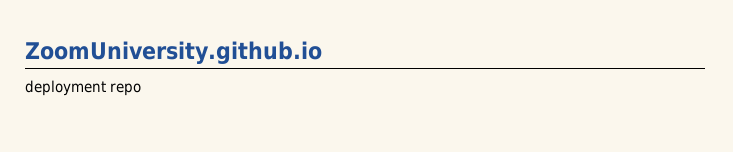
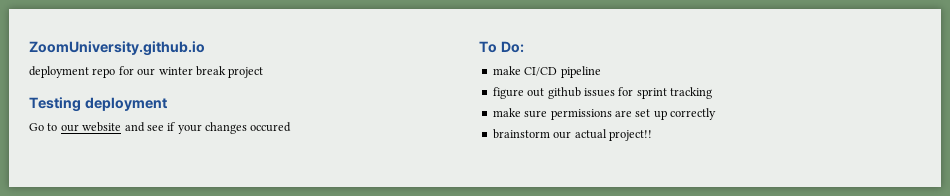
(141, 89) none -> [118,66,264,78] [29,97,167,112] [29,122,292,134] [479,41,524,53] [492,66,601,78] [492,87,712,99] [492,108,716,120] [492,129,652,141] for our winter break project // Testing deployment // Go to our website and see if your changes occured // To Do: // make CI/CD pipeline // figure out github issues for sprint tracking // make sure permissions are set up correctly // brainstorm our actual project!!

